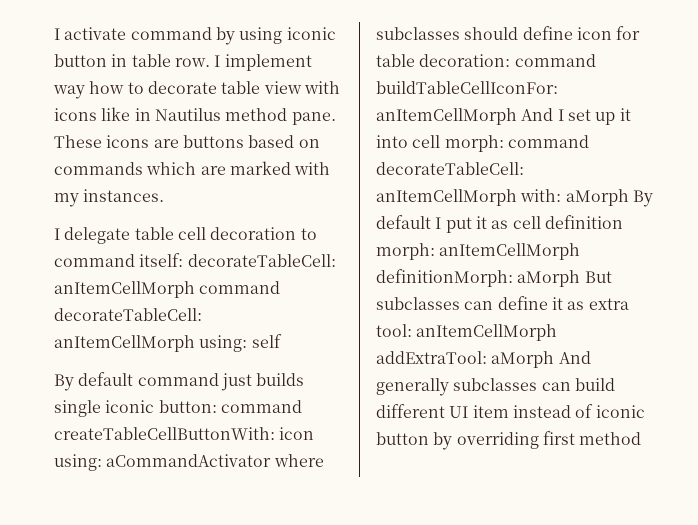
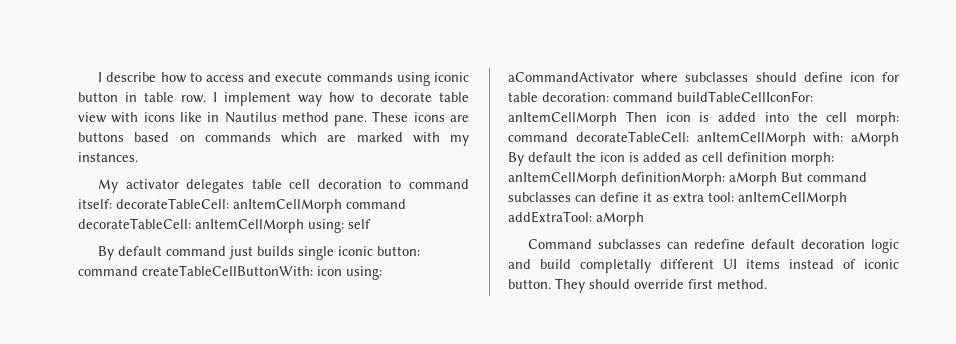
[54,27,235,45] I activate command by -> [98,72,393,83] I describe how to access and execute commands
[54,227,131,244] I delegate -> [98,179,245,193] My activator delegates
[521,108,631,125] [376,135,408,148] And I set up it into -> [625,111,818,122] Then icon is added into the
[435,216,487,233] I put it -> [576,152,681,162] the icon is added
(612, 277) none -> [807,172,867,182] command
[558,351,591,364] [376,378,615,396] And generally subclasses can build -> [528,239,899,253] [508,259,651,273] // Command subclasses can redefine default decoration logic and build completally
[472,405,509,418] item -> [746,259,780,269] items
[376,431,642,450] button by overriding first method -> [508,278,767,293] button. They should override first method.

